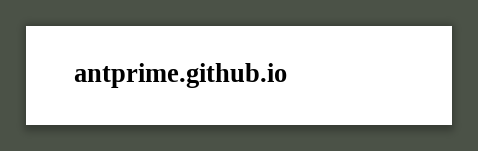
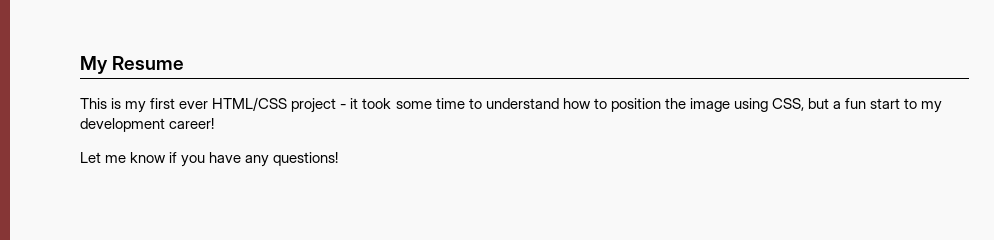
[74,63,287,88] antprime.github.io -> [80,56,185,74] [80,97,943,113] [80,118,215,132] [80,152,339,167] My Resume // This is my first ever HTML/CSS project - it took some time to understand how to position the image using CSS, but a fun start to my development career! // Let me know if you have any questions!

